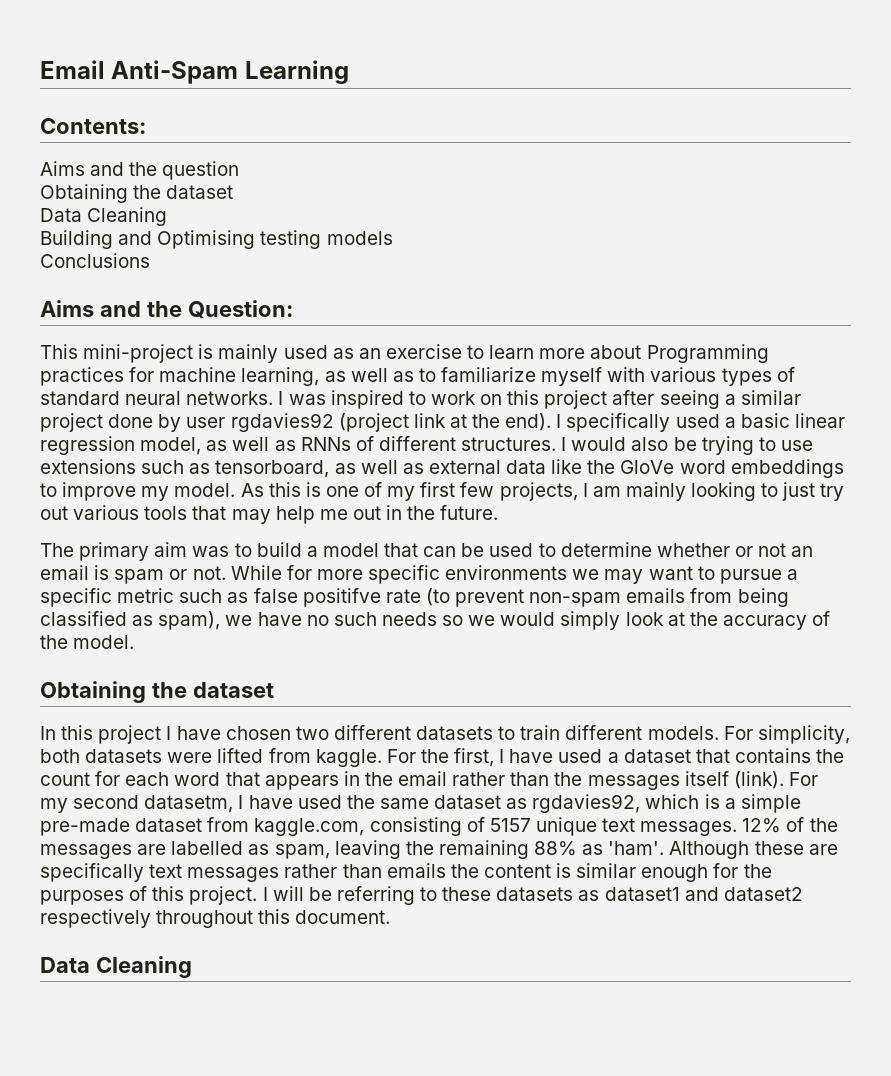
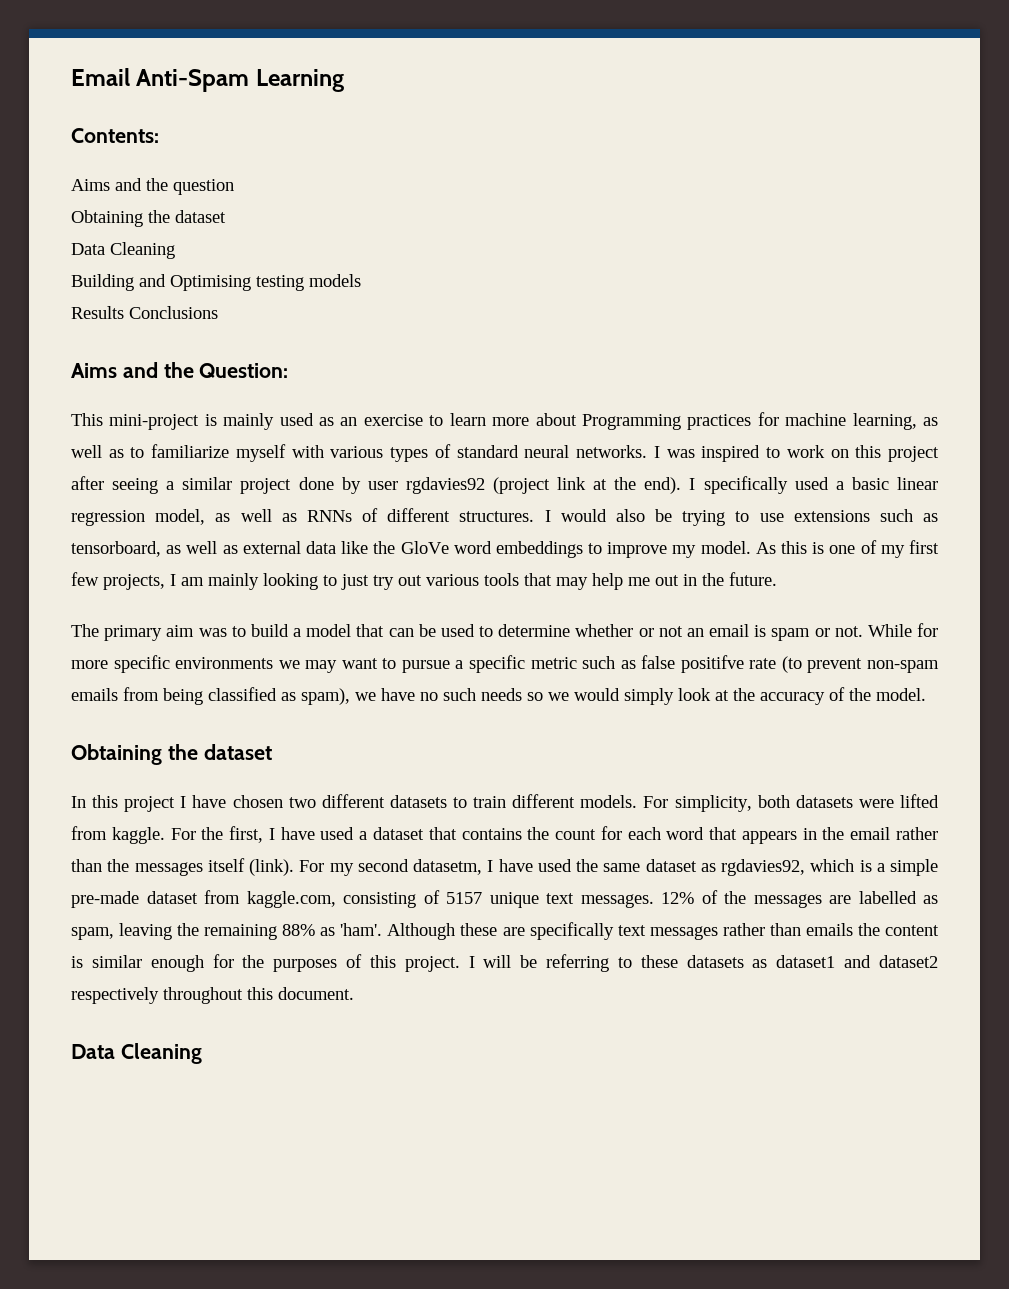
(393, 238) none -> [71,306,124,319] Results

